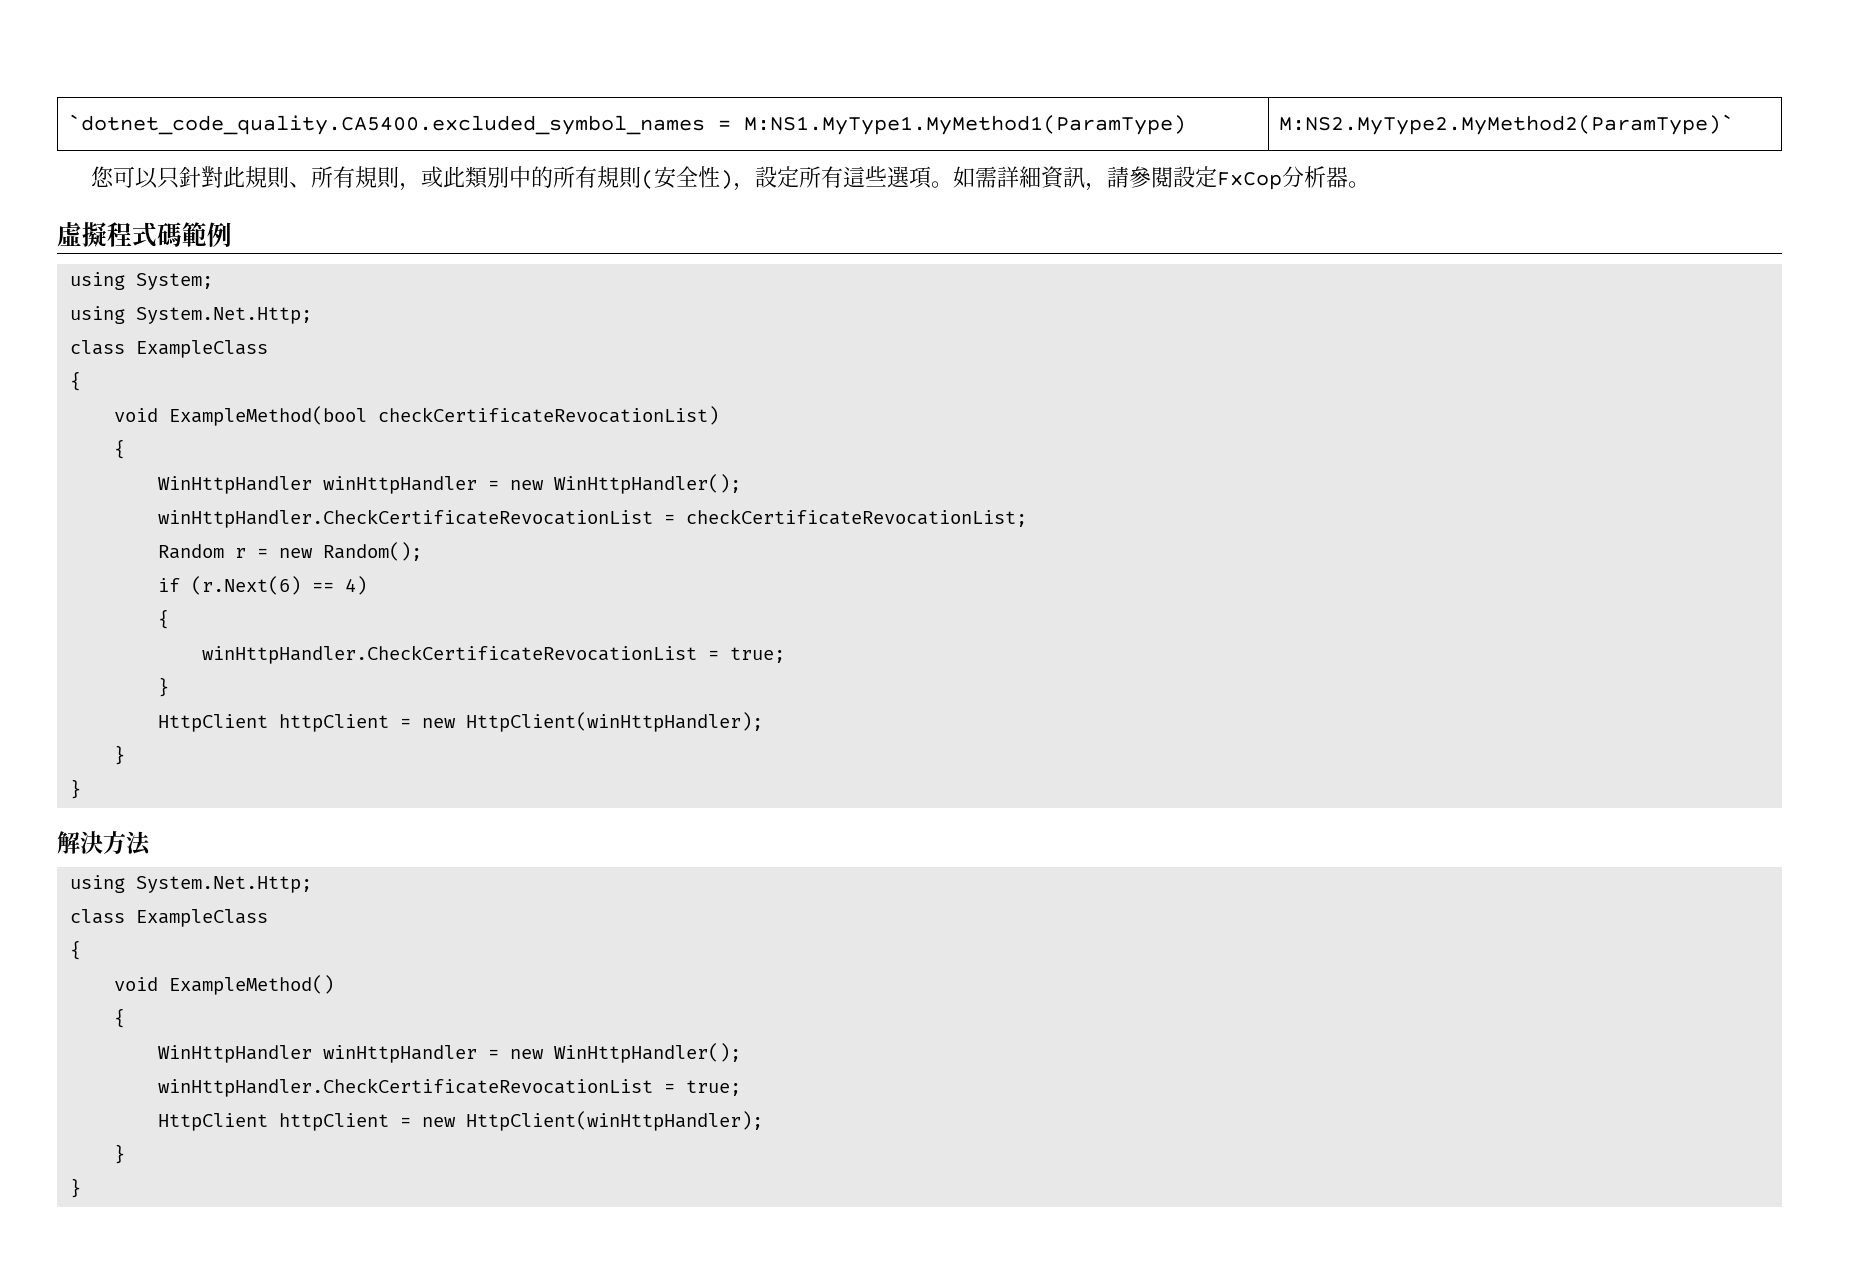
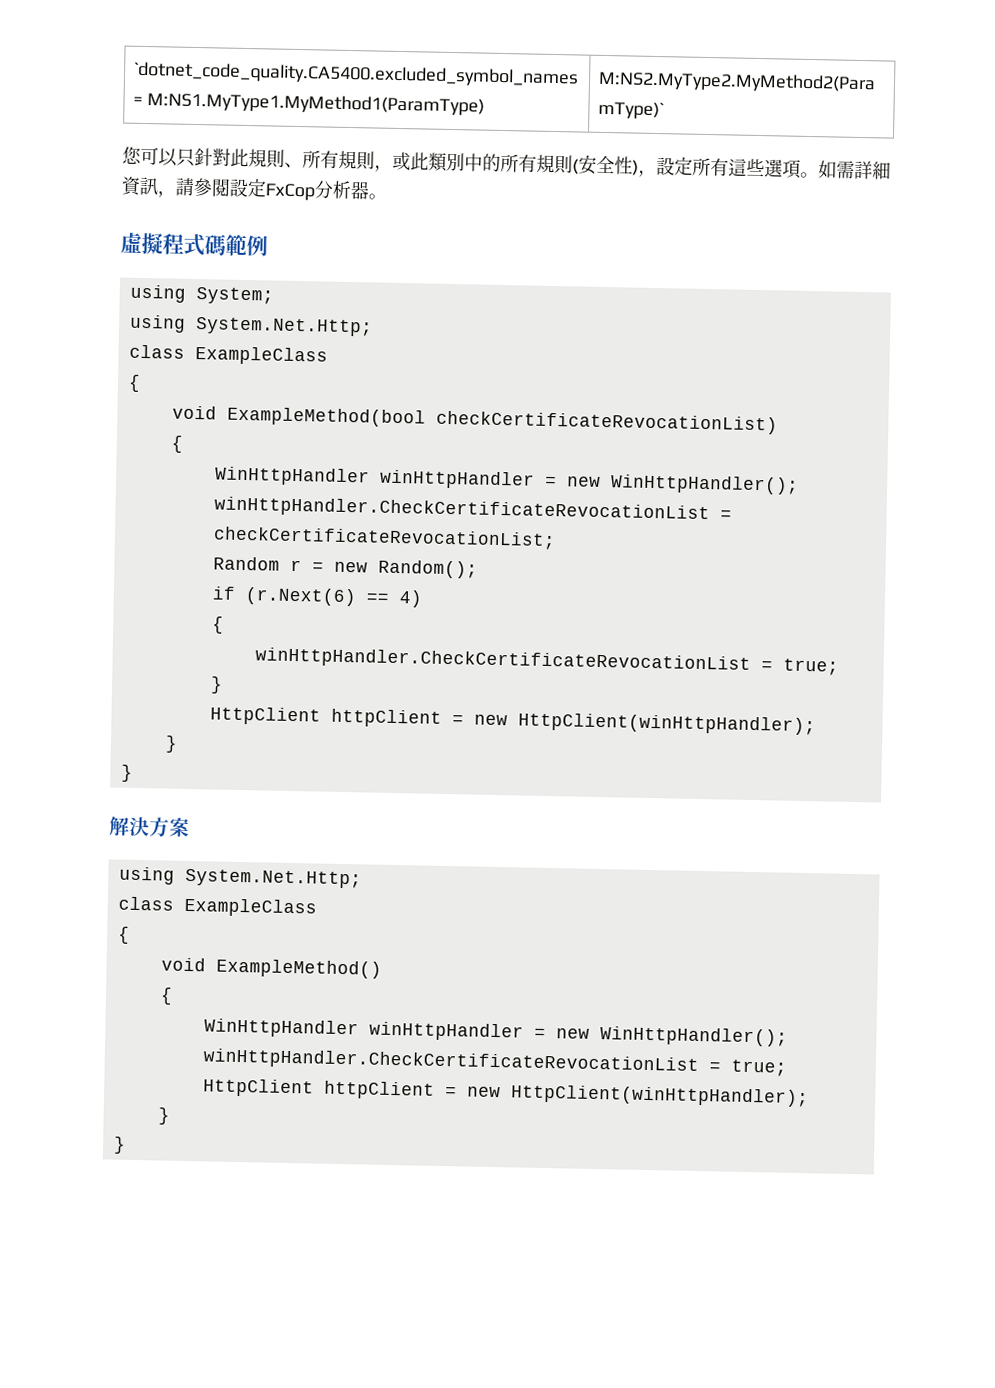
[126,831,151,856] 法 -> [169,817,190,838] 案

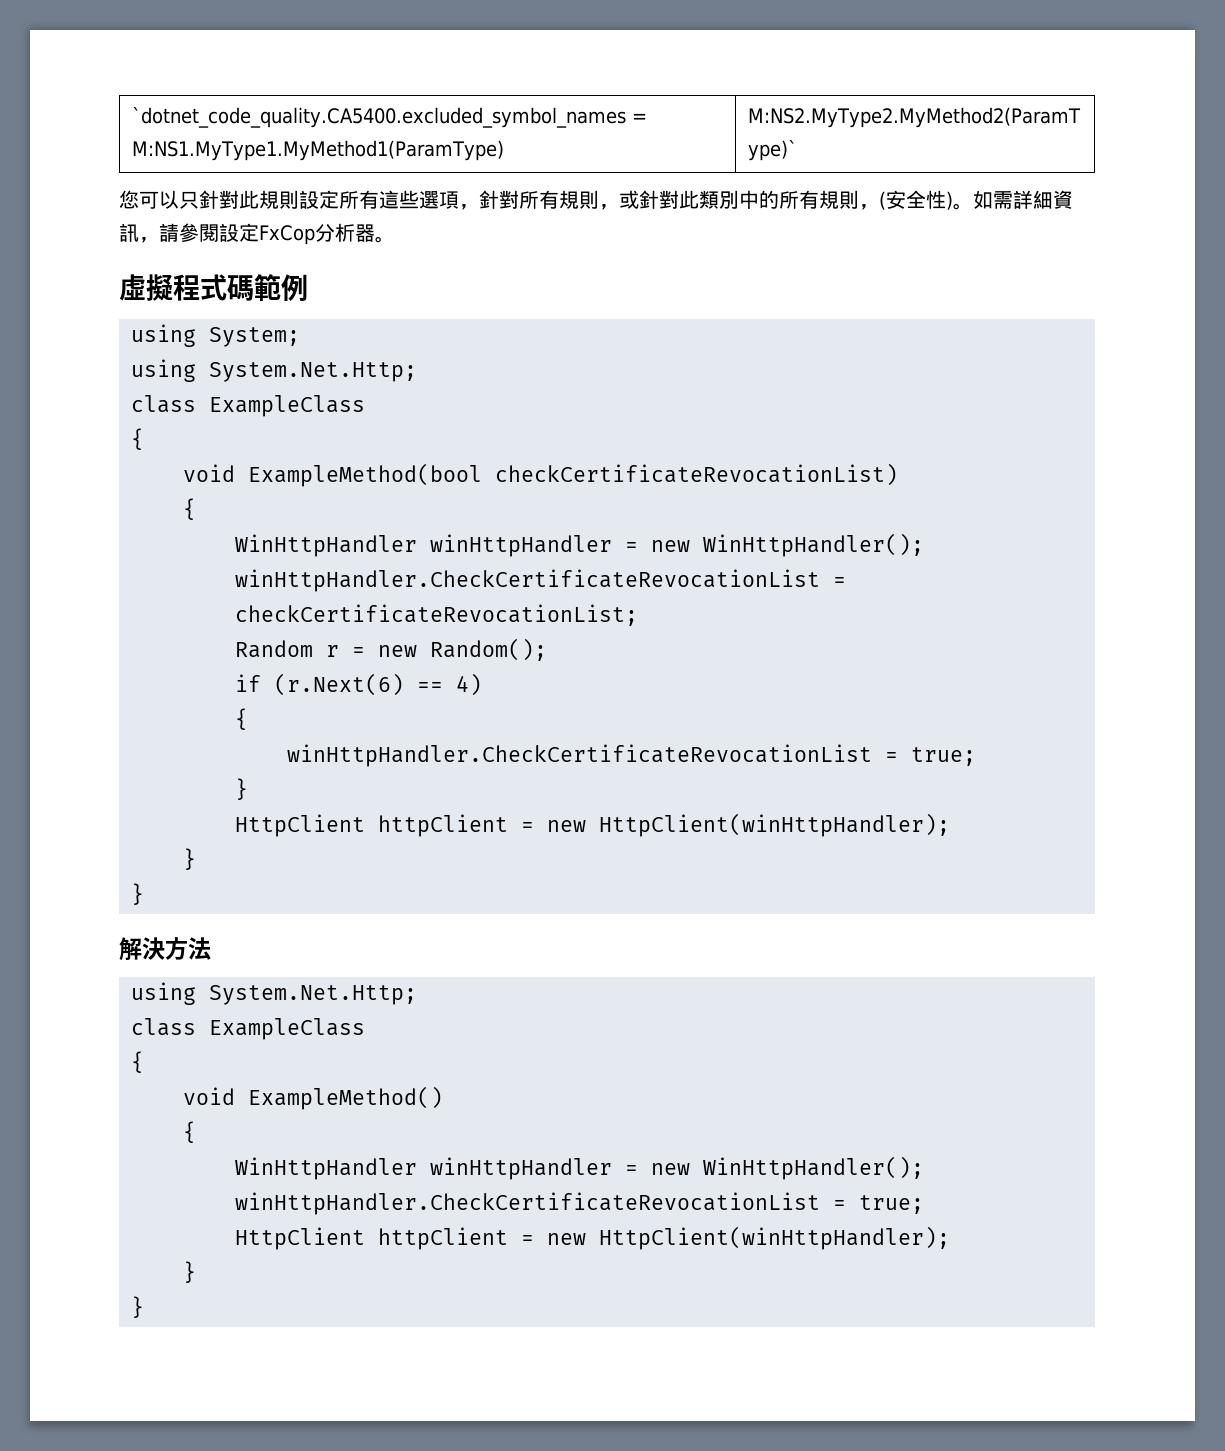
[284,162,303,169] 、 -> [299,190,519,210] 設定所有這些選項，針對
(411, 161) none -> [639,190,679,209] 針對
(573, 165) none -> [859,204,879,210] ，
[638,156,801,179] ，設定所有這些選項 -> (953, 200) none
[169,817,190,838] 案 -> [188,937,211,960] 法

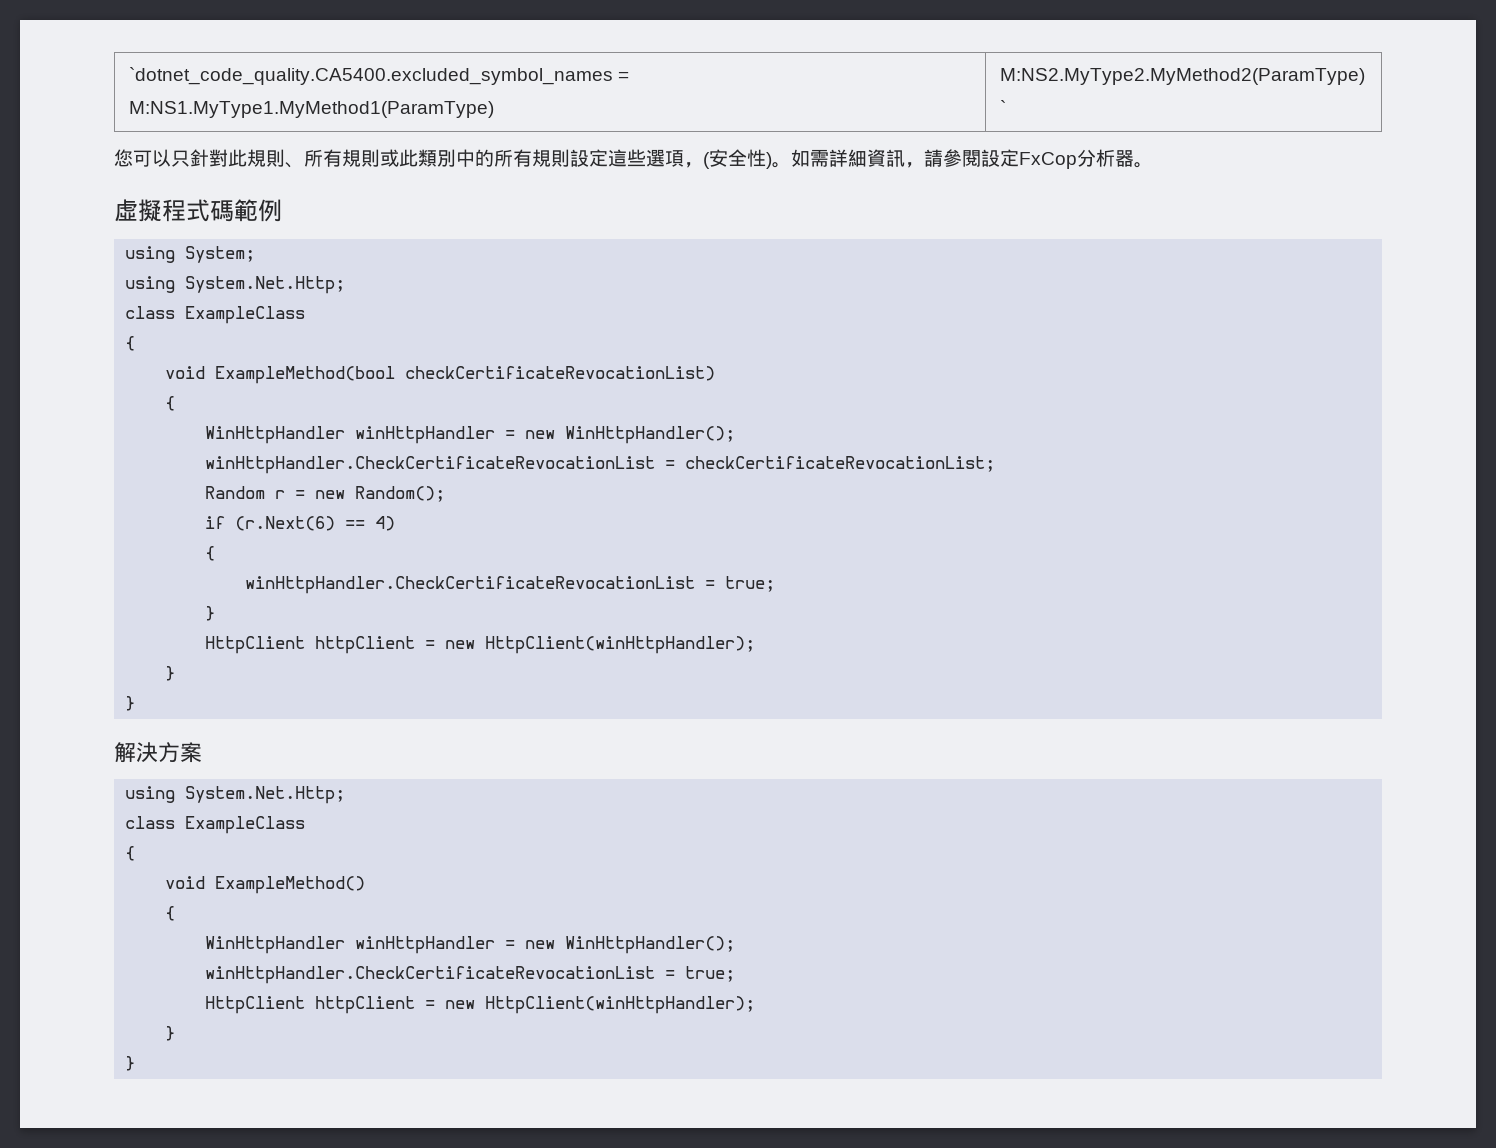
[299,190,679,210] 設定所有這些選項，針對所有規則，或針對 -> [285,149,399,168] 、所有規則或
(859, 199) none -> [570,149,684,167] 設定這些選項
[188,937,211,960] 法 -> [180,742,202,763] 案

